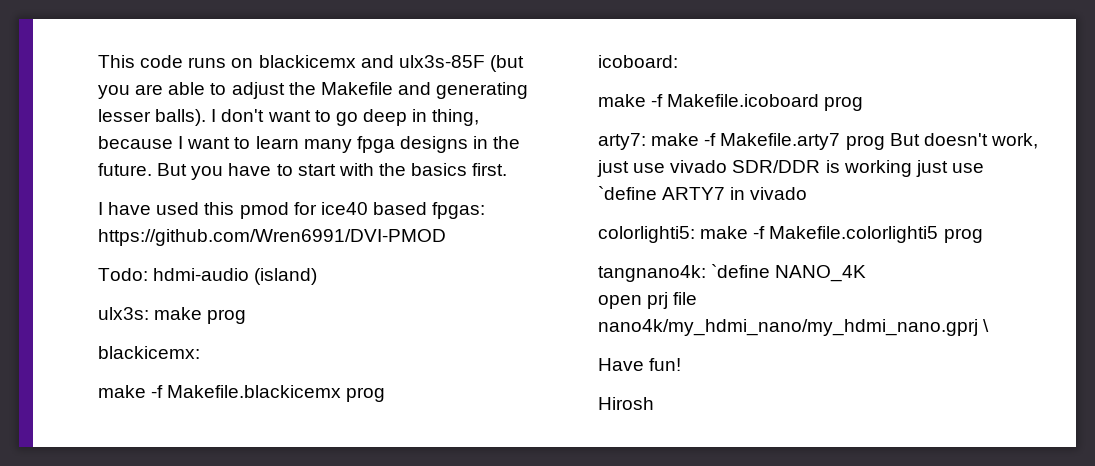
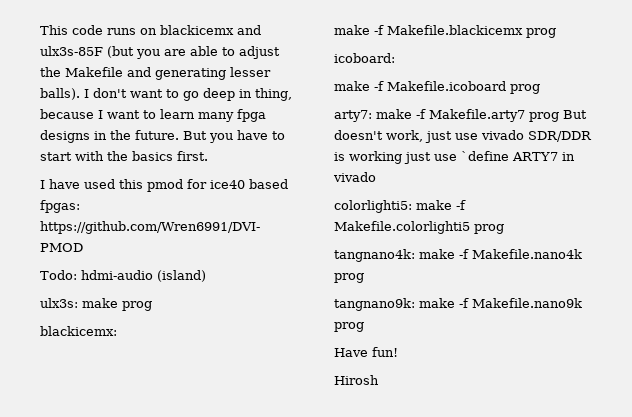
[711,264,867,282] [598,292,698,309] [598,319,990,336] `define NANO_4K // open prj file nano4k/my_hdmi_nano/my_hdmi_nano.gprj \ -> [419,249,582,259] [334,273,364,283] [334,298,582,311] [334,322,364,332] make -f Makefile.nano4k prog // tangnano9k: make -f Makefile.nano9k prog

